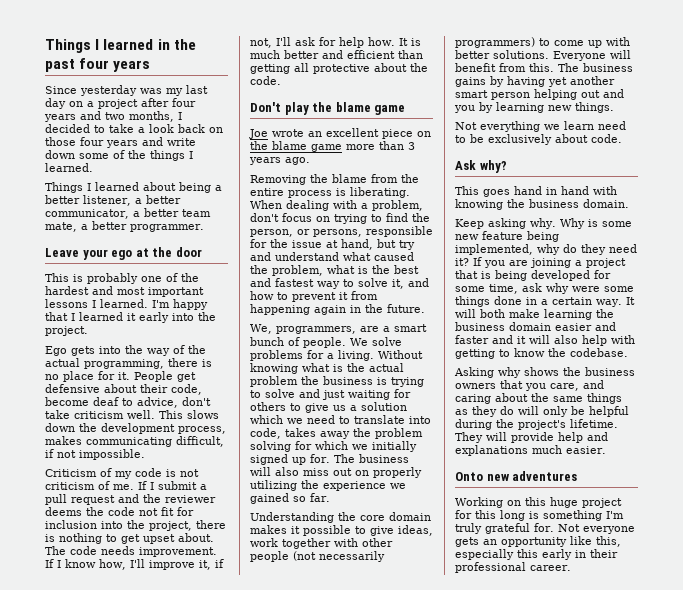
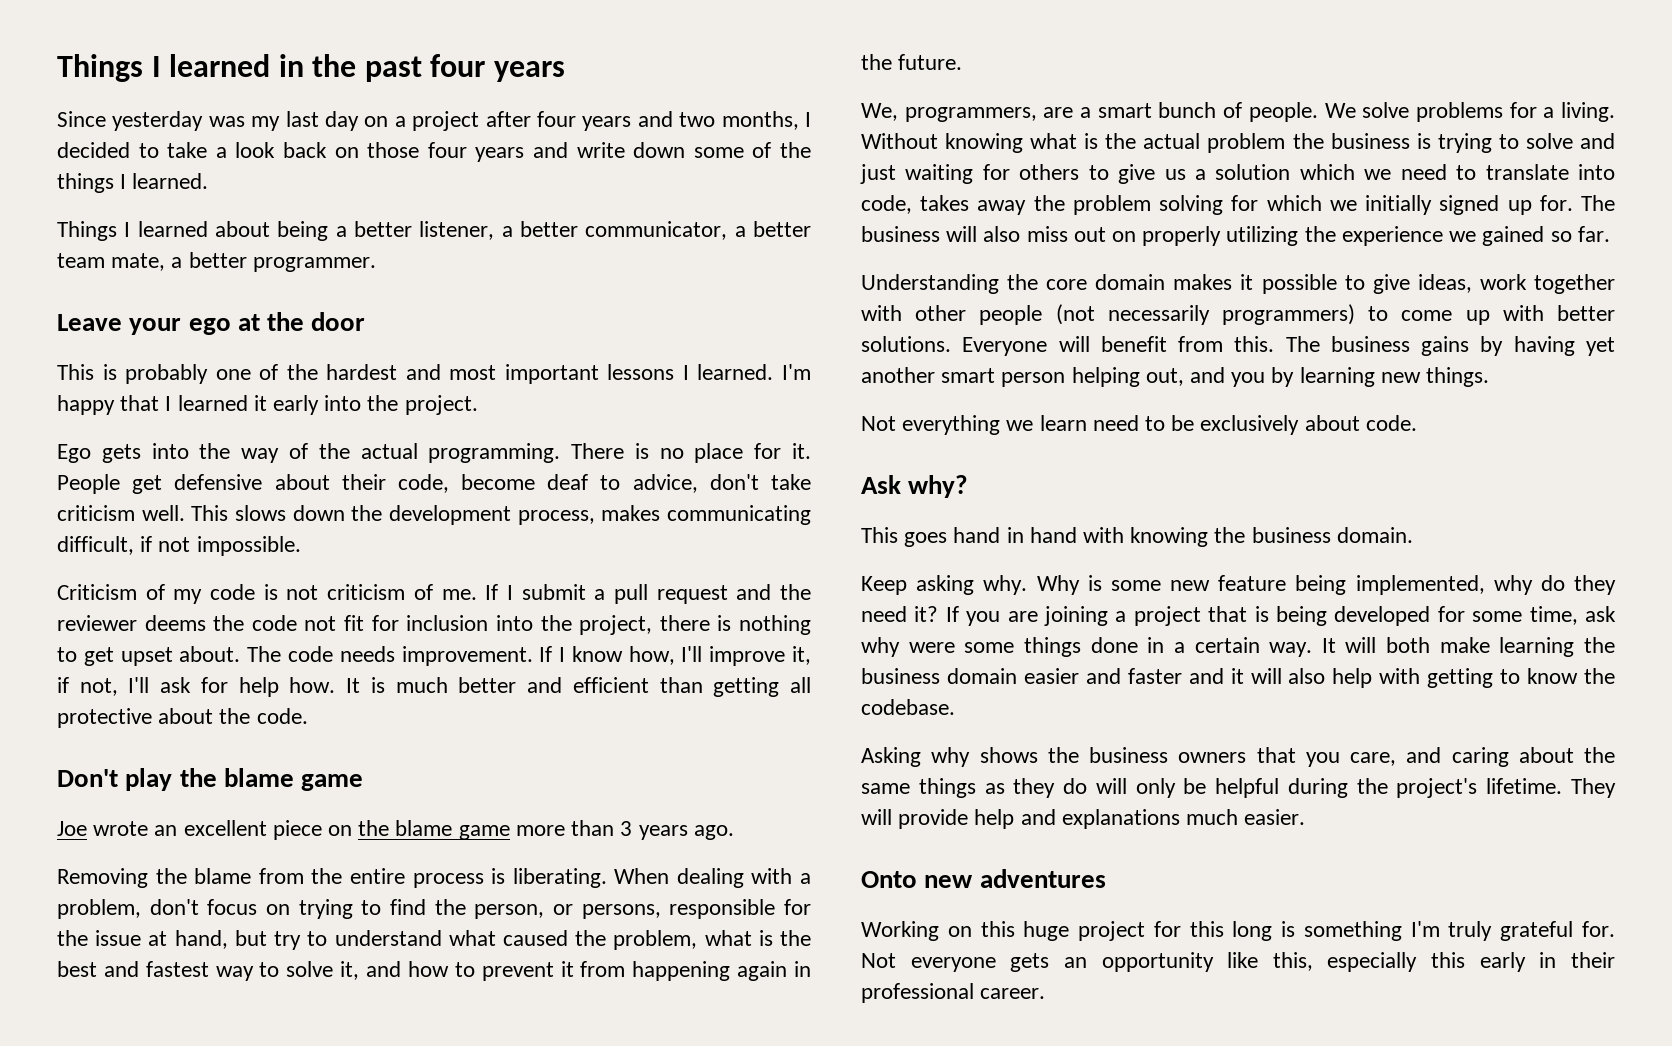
[84,358,198,369] programming, there -> [428,443,625,463] programming. There
[250,252,271,261] and -> [307,931,328,946] to
[581,90,600,98] out -> [1145,368,1184,386] out,

